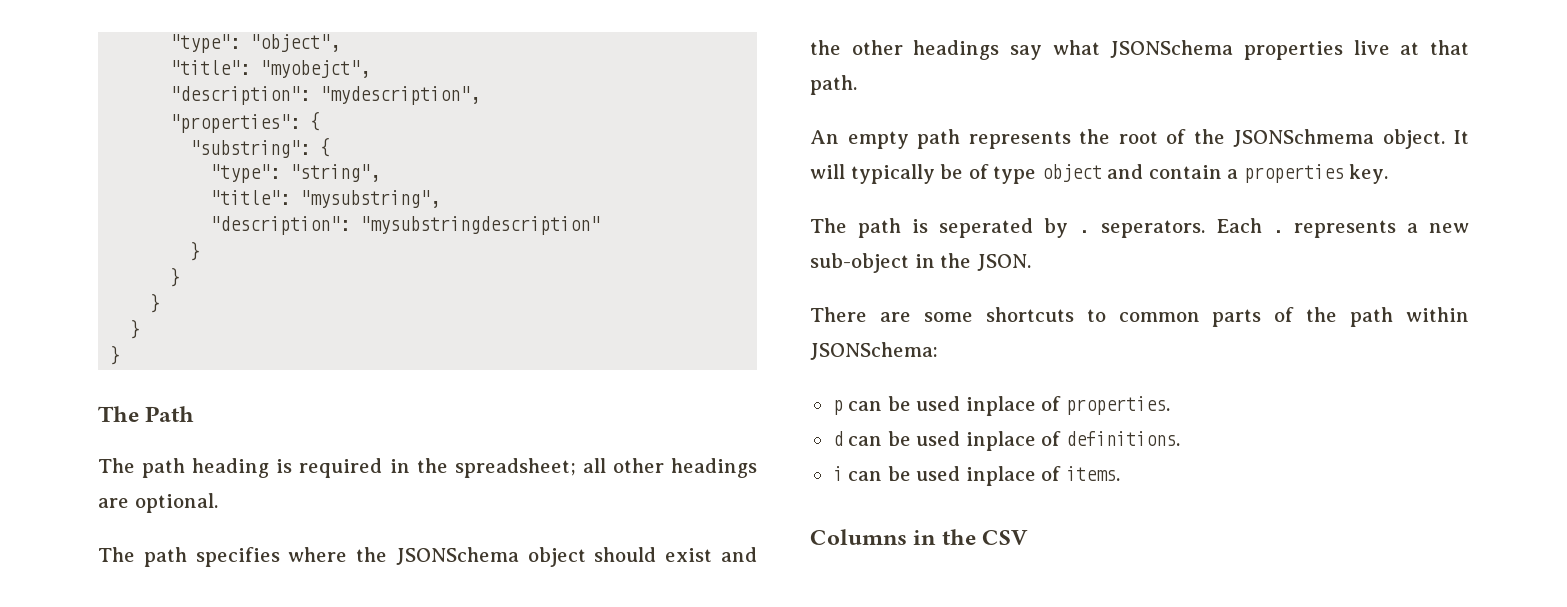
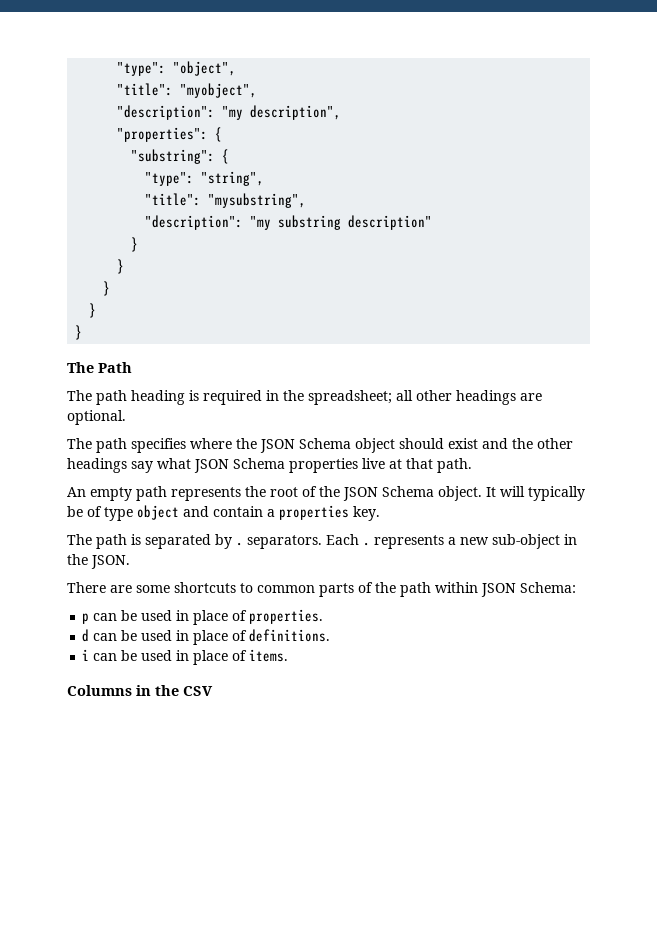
[260,60,371,78] [170,86,481,105] "myobejct", // "description": "mydescription", -> [180,83,258,98] [117,105,342,120] "myobject", // "description": "my description",
[360,216,601,235] "mysubstringdescription" -> [250,215,433,230] "my substring description"
[395,547,519,565] JSONSchema -> [260,438,351,453] JSON Schema
[1110,40,1234,58] JSONSchema -> [194,458,285,473] JSON Schema
[1233,129,1374,147] JSONSchmema -> [343,486,434,501] JSON Schema
[939,218,1034,238] seperated -> [145,534,211,549] separated
[1100,220,1205,238] seperators. -> [247,535,322,549] separators.
[810,342,938,360] JSONSchema: -> [481,582,576,597] JSON Schema:
[965,396,1036,416] inplace -> [176,610,229,625] in place
[965,431,1036,451] inplace -> [176,630,229,645] in place
[965,466,1036,486] inplace -> [176,650,229,665] in place

